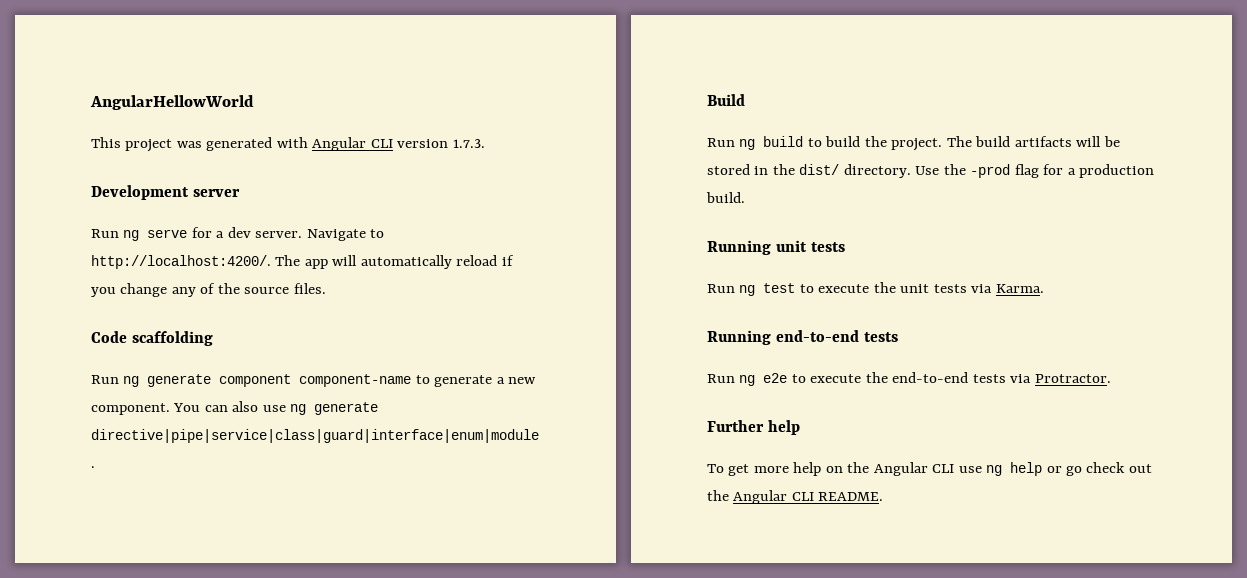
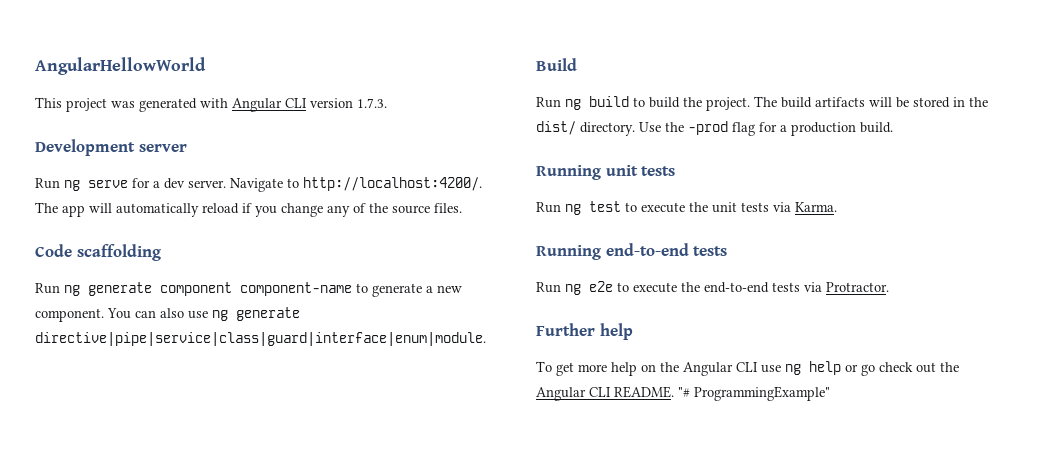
(884, 496) none -> [678,386,830,401] "# ProgrammingExample"

